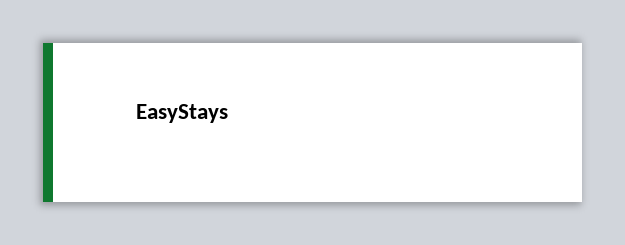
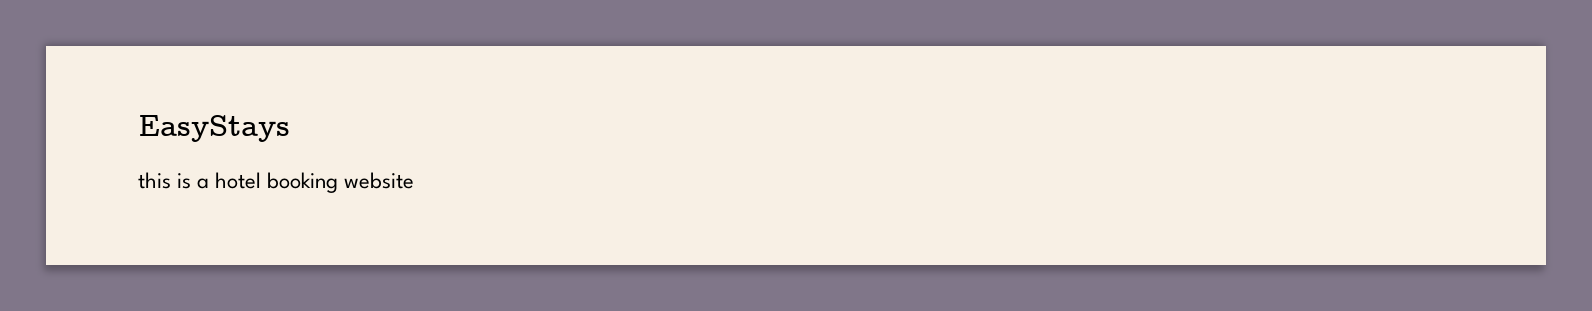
(228, 113) none -> [138,172,415,193] // this is a hotel booking website

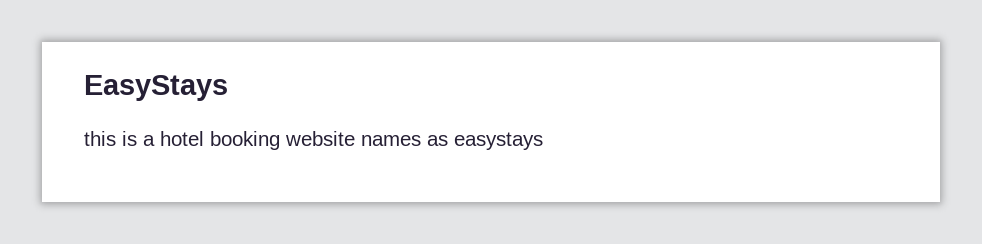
(415, 180) none -> [361,132,543,150] names as easystays

